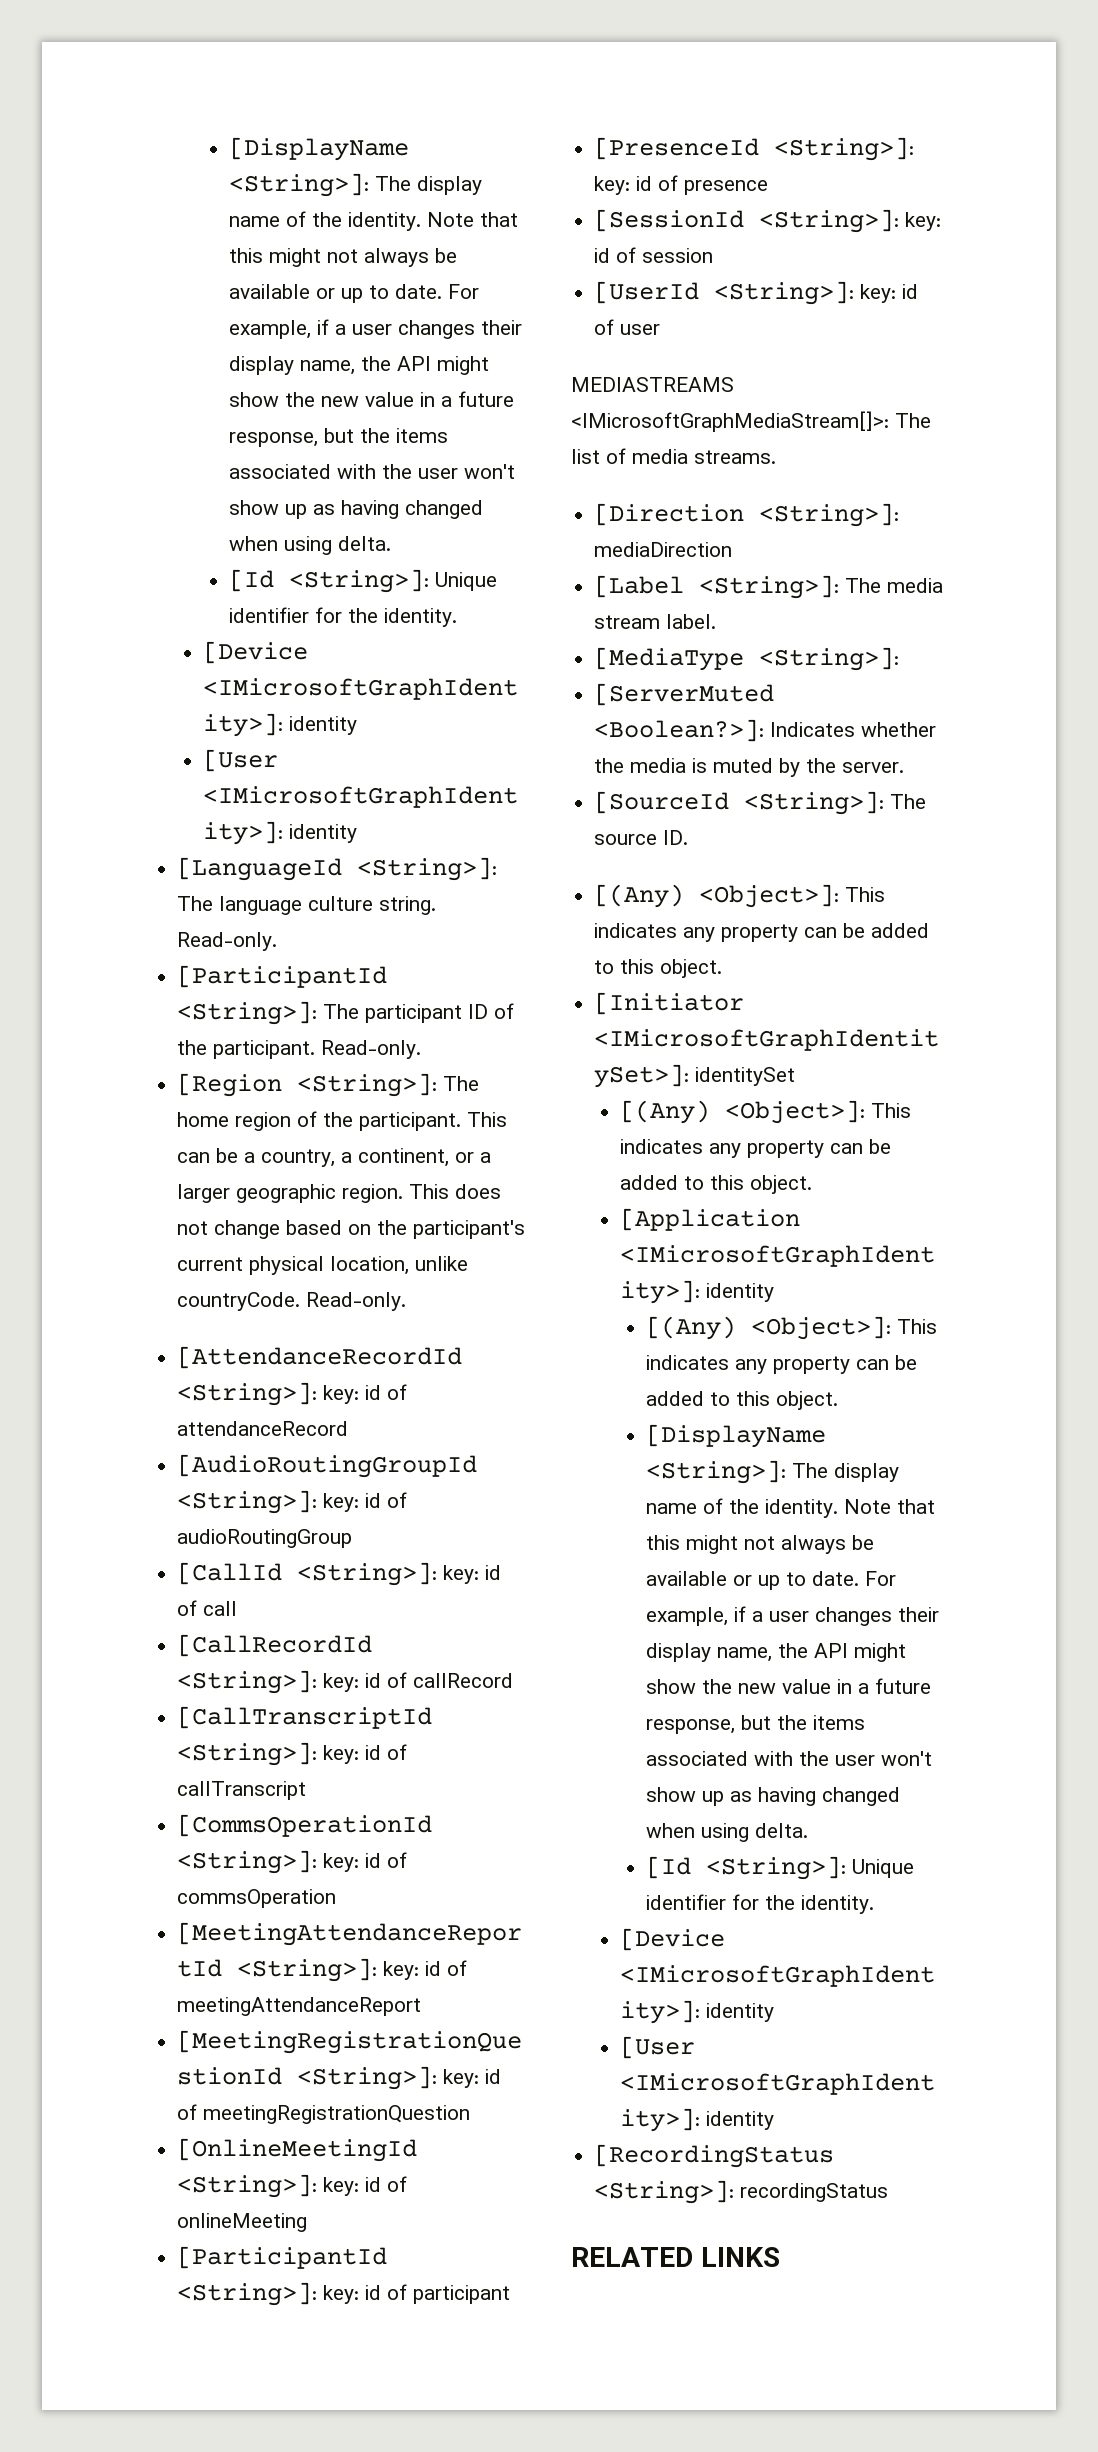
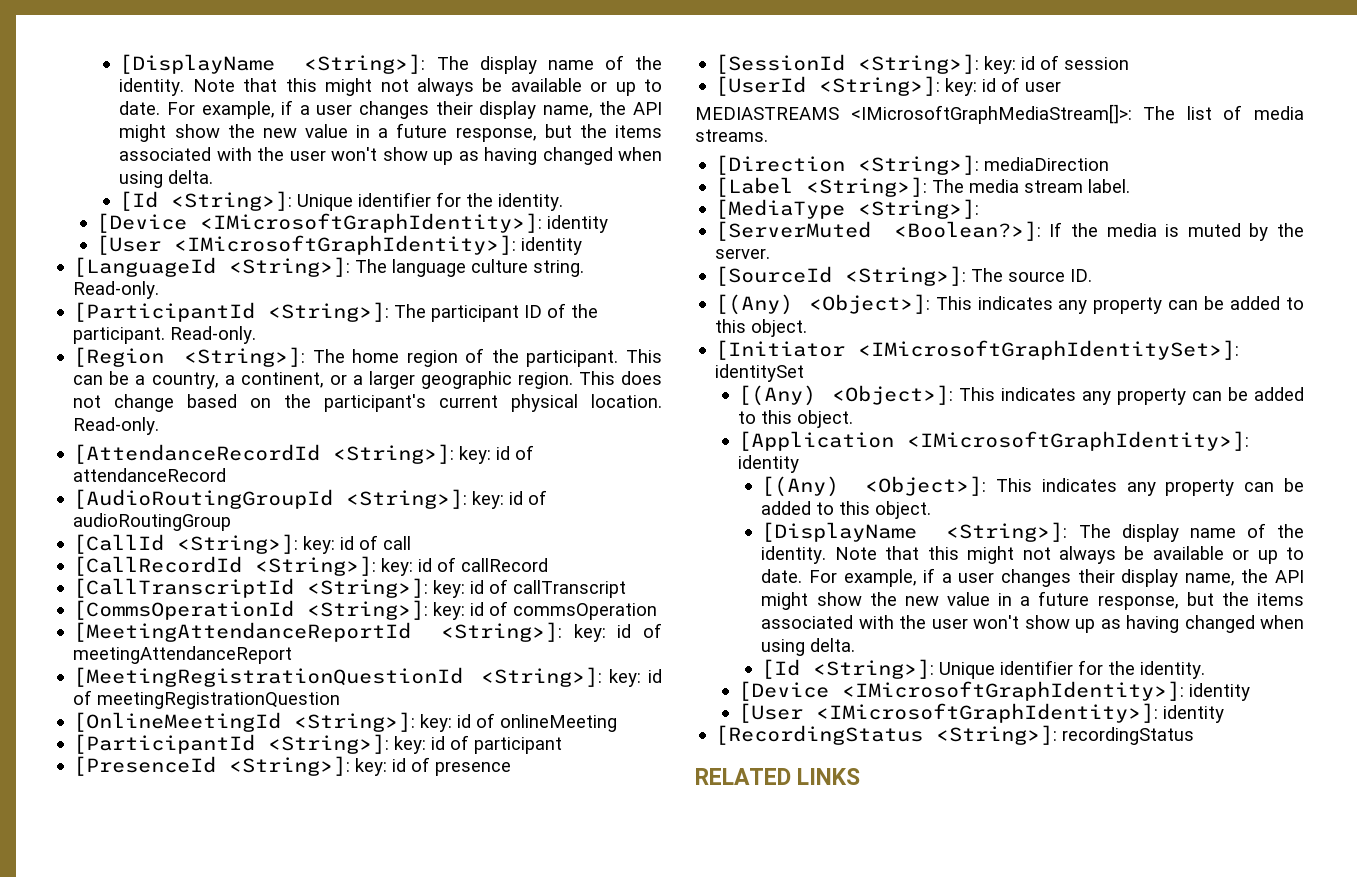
[330,1256,469,1275] [177,1292,301,1311] location, unlike countryCode. -> [591,394,662,408] location.
[770,722,937,737] Indicates whether -> [1049,222,1063,237] If

